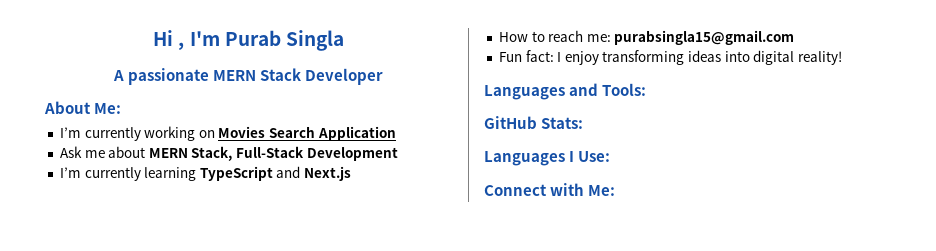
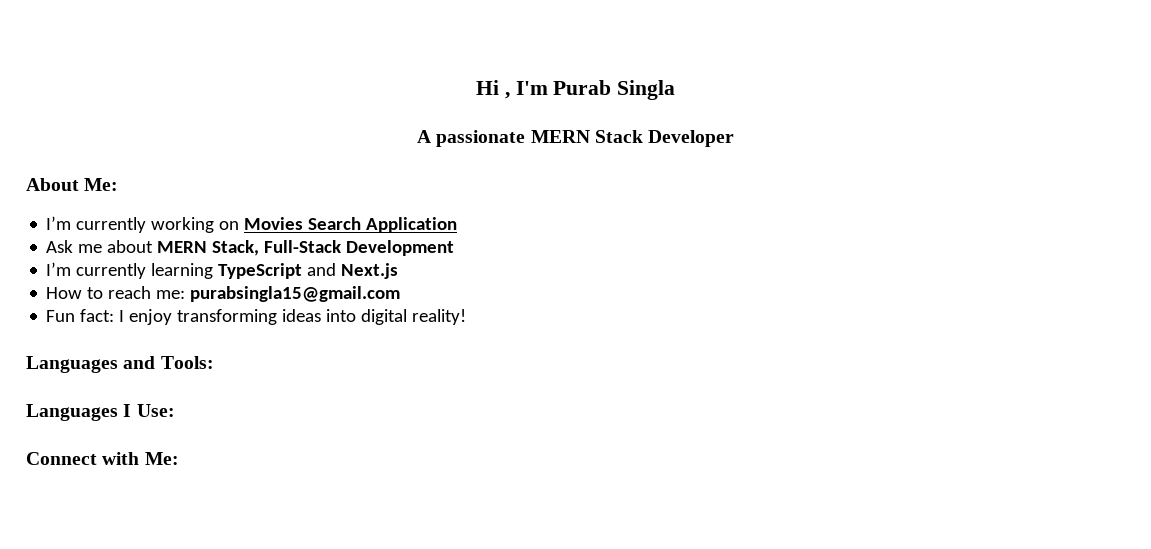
[484,116,584,129] // GitHub Stats: -> (214, 362) none

